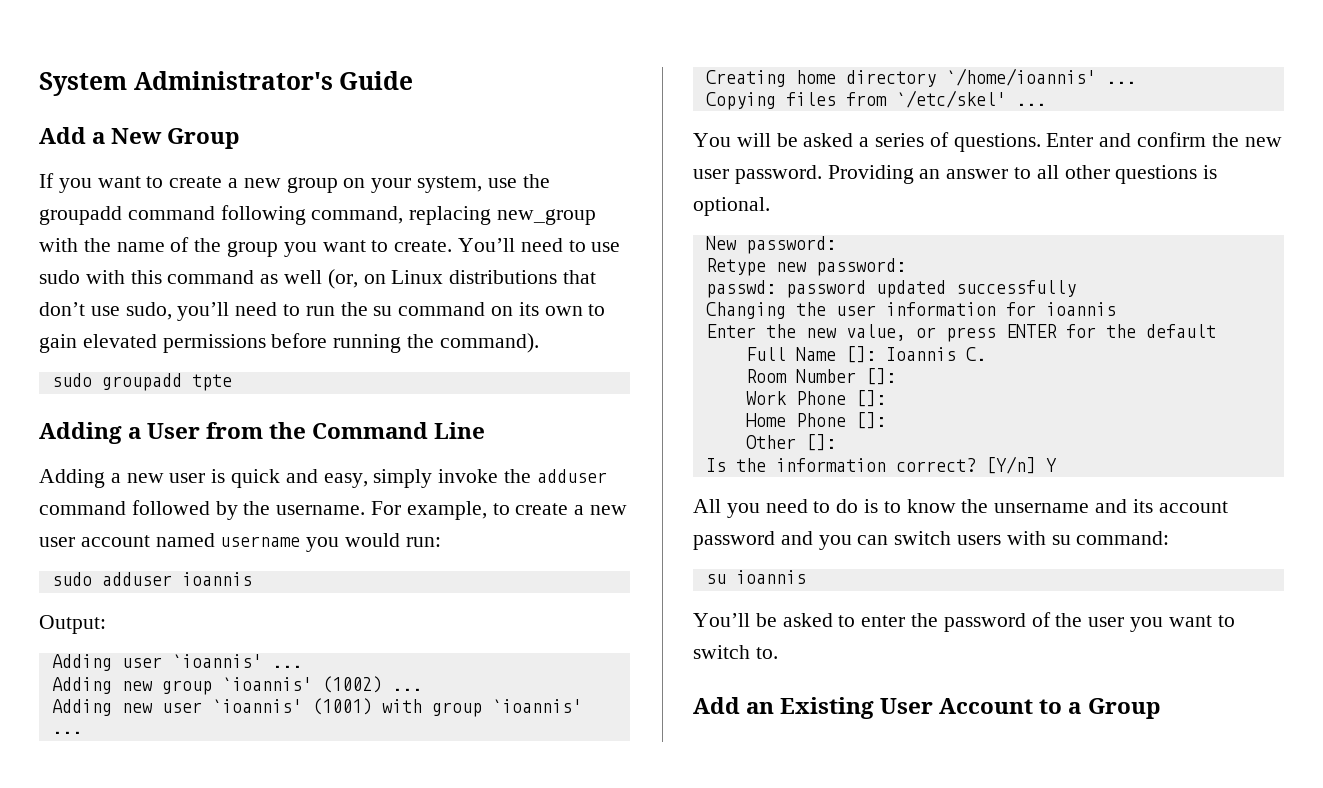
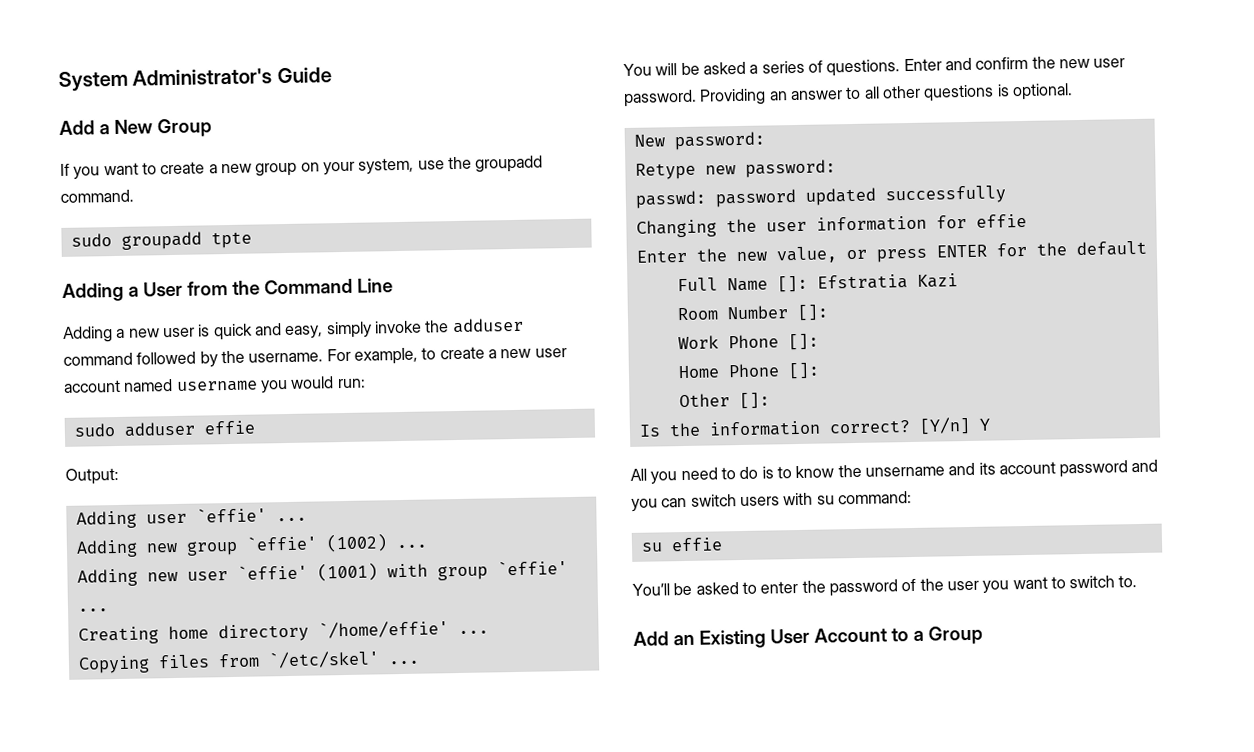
[127,205,597,225] [39,237,621,257] [39,269,597,289] [39,302,606,321] [39,333,539,353] command following command, replacing new_group with the name of the group you want to create. You’ll need to use sudo with this command as well (or, on Linux distributions that don’t use sudo, you’ll need to run the su command on its own to gain elevated permissions before running the command). -> [60,189,134,203] command.
[181,572,252,586] ioannis -> [203,420,255,435] effie
[171,654,262,668] `ioannis' -> [195,507,267,523] `effie'
[221,677,312,691] `ioannis' -> [245,535,318,551] `effie'
[211,699,302,713] `ioannis' -> [236,564,308,580] `effie'
[491,699,582,713] `ioannis' -> [496,560,568,576] `effie'
[945,68,1096,86] `/home/ioannis' -> [317,620,449,639] `/home/effie'
[1045,302,1116,316] ioannis -> [975,213,1027,228] effie
[885,347,986,361] Ioannis C. -> [816,273,958,290] Efstratia Kazi
[735,570,806,584] ioannis -> [670,537,723,552] effie

